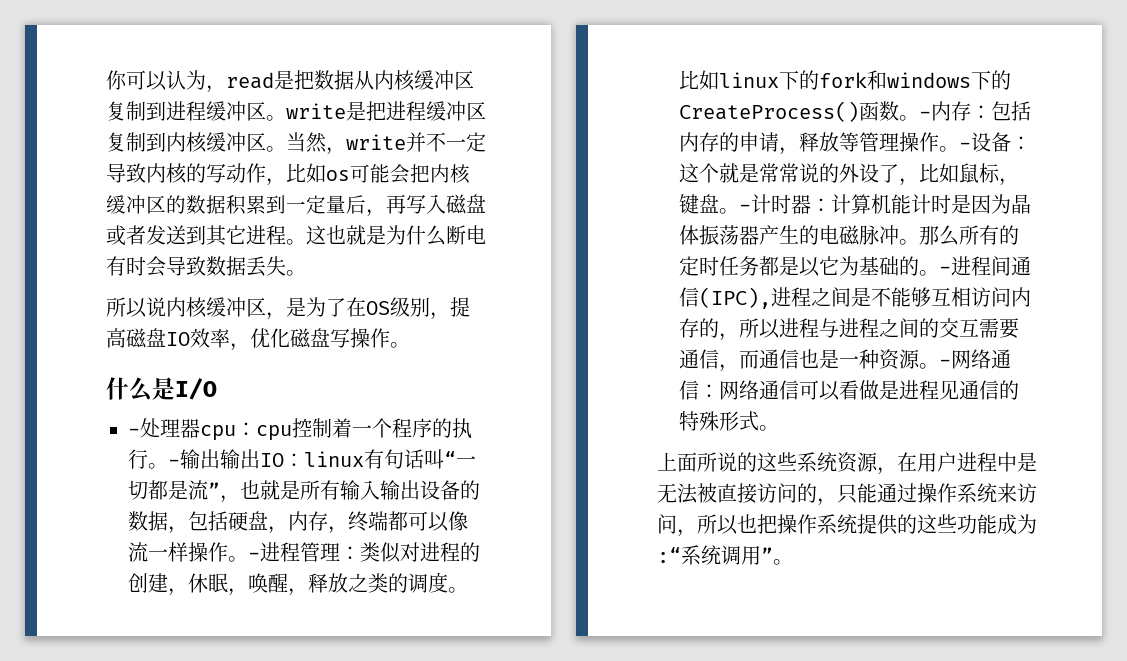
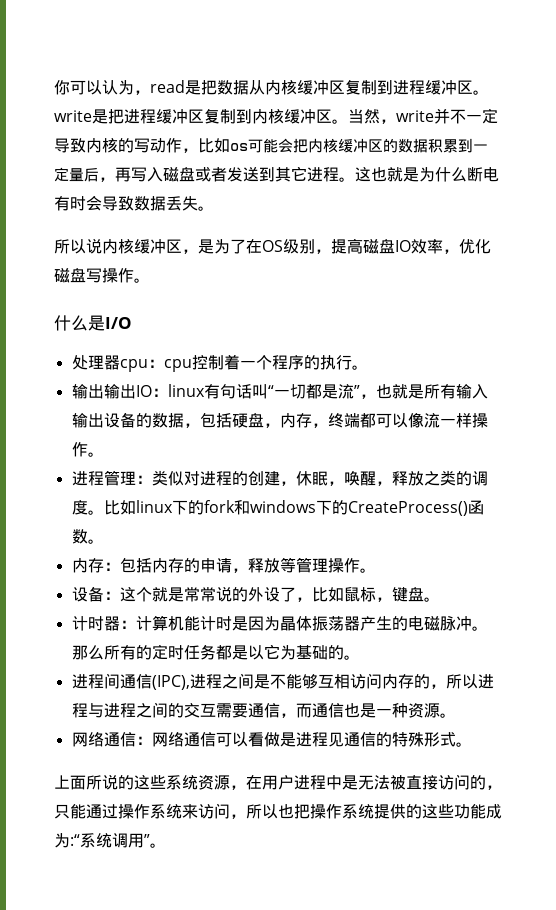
[128,428,140,436] - -> (132, 323) none
[168,459,180,467] - -> (368, 367) //
[248,552,260,560] - -> (104, 454) //
[919,111,931,119] - -> (104, 541) //
[959,142,971,150] - -> (376, 570) //
[739,204,751,212] - -> (440, 599) //
[939,266,951,274] - -> (360, 657) //
[939,359,951,367] - -> (456, 715) //

